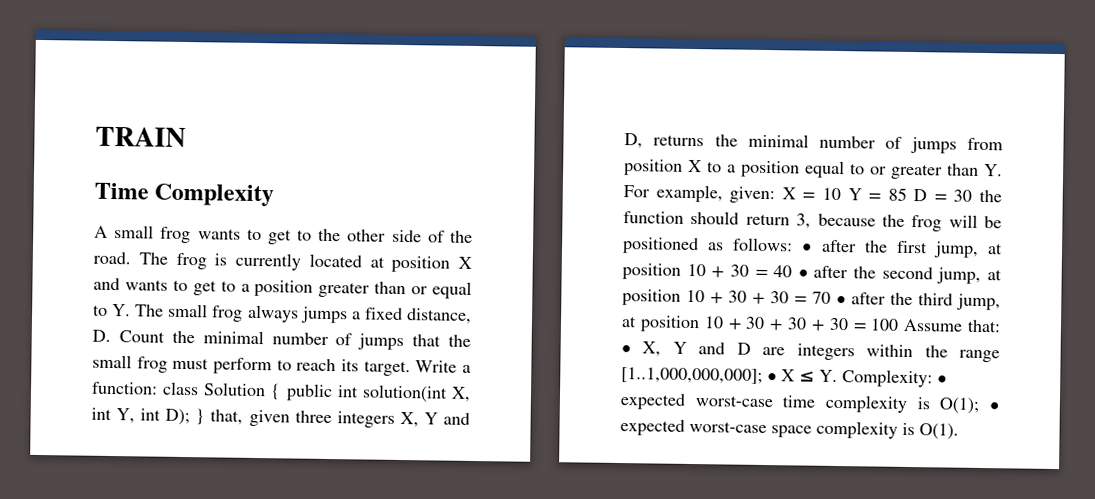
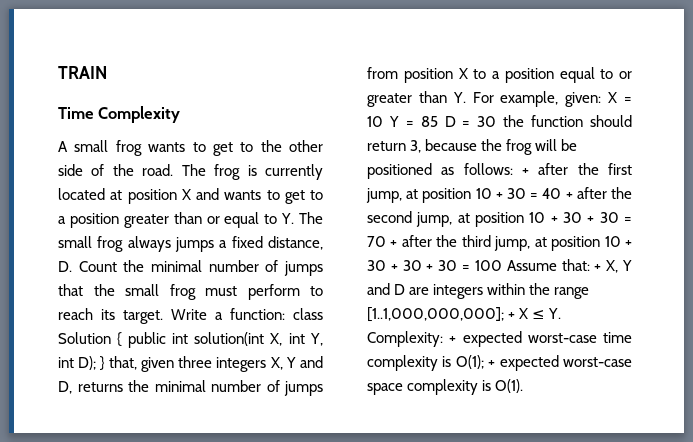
[801,243,813,252] • -> [522,168,529,175] +
[797,269,808,278] • -> [565,192,573,199] +
[836,295,846,305] • -> [390,240,398,247] +
[621,345,631,354] • -> [594,264,602,271] +
[767,373,777,382] • -> [508,312,516,319] +
[937,375,947,384] • -> [449,336,457,343] +
[989,402,999,411] • -> [488,360,496,367] +

